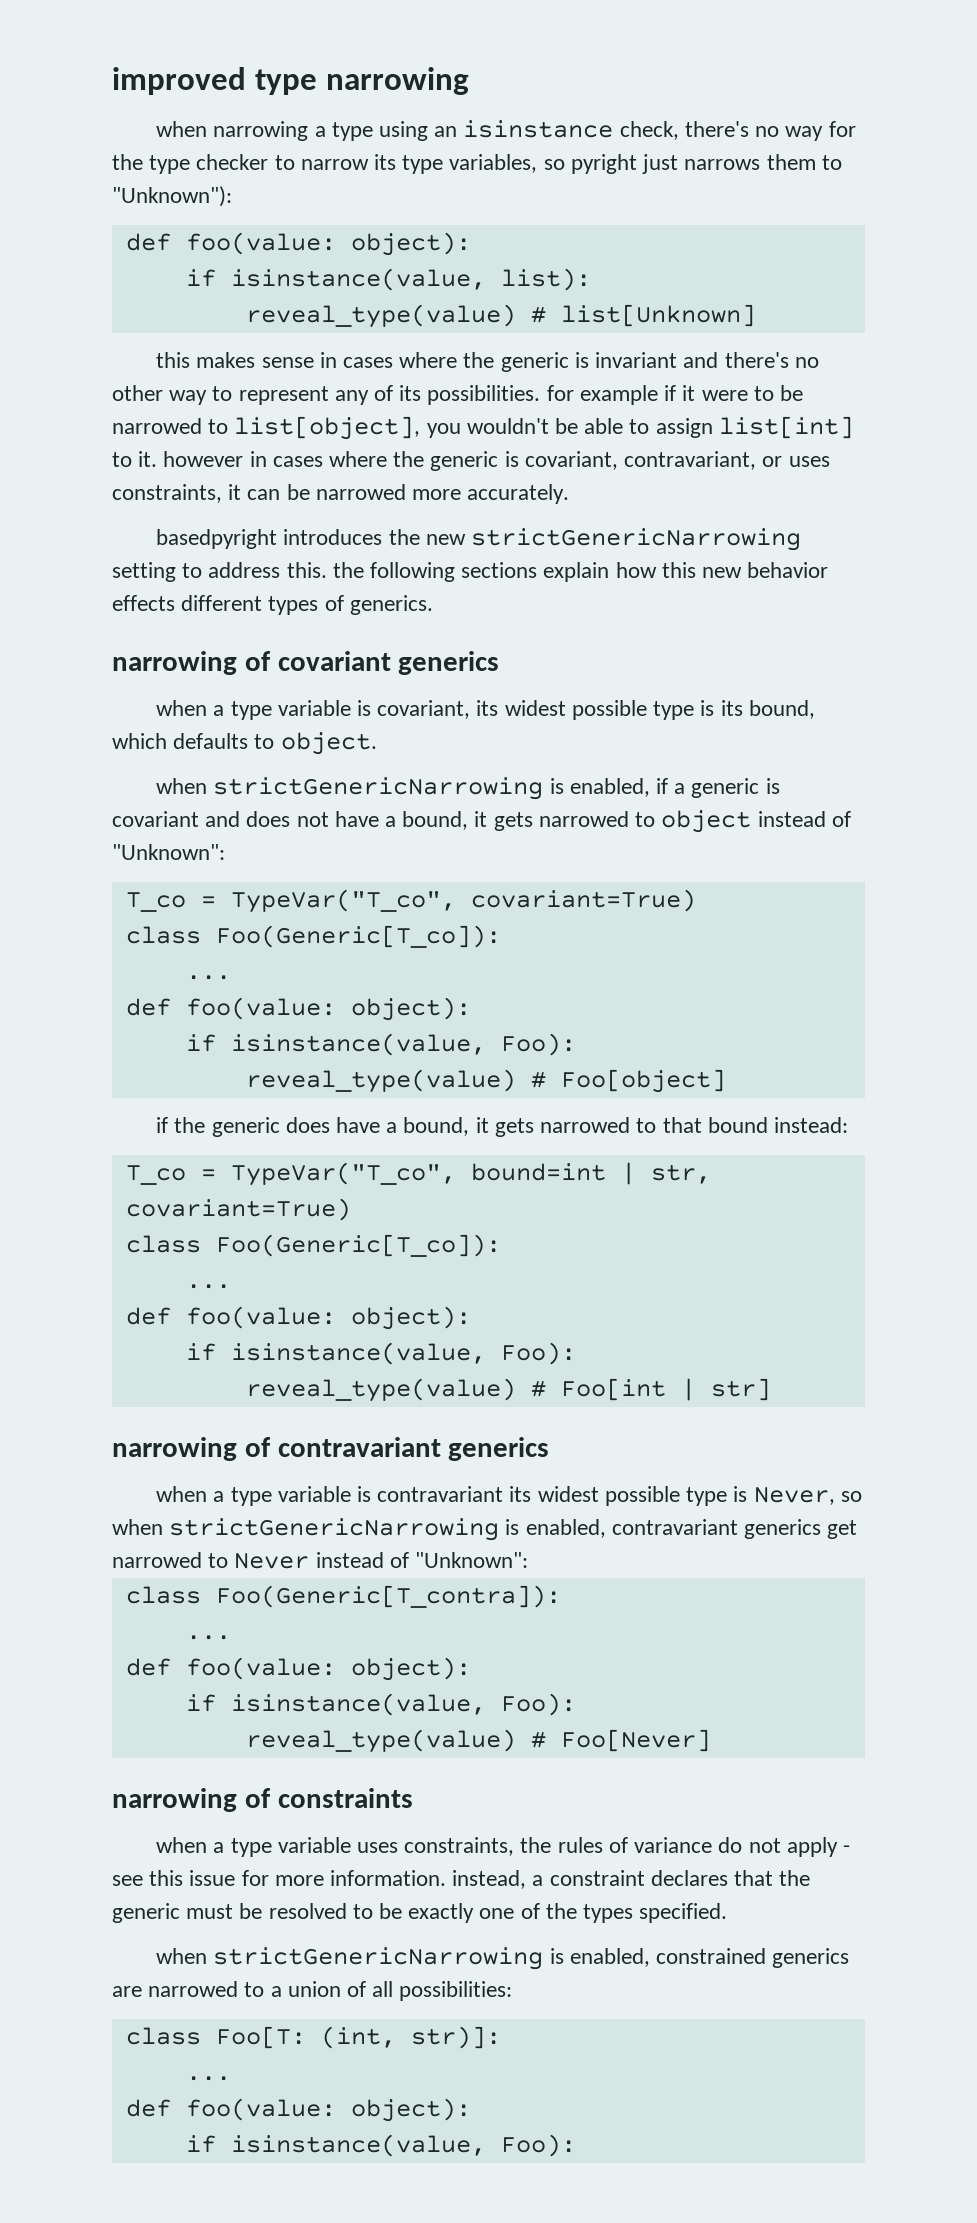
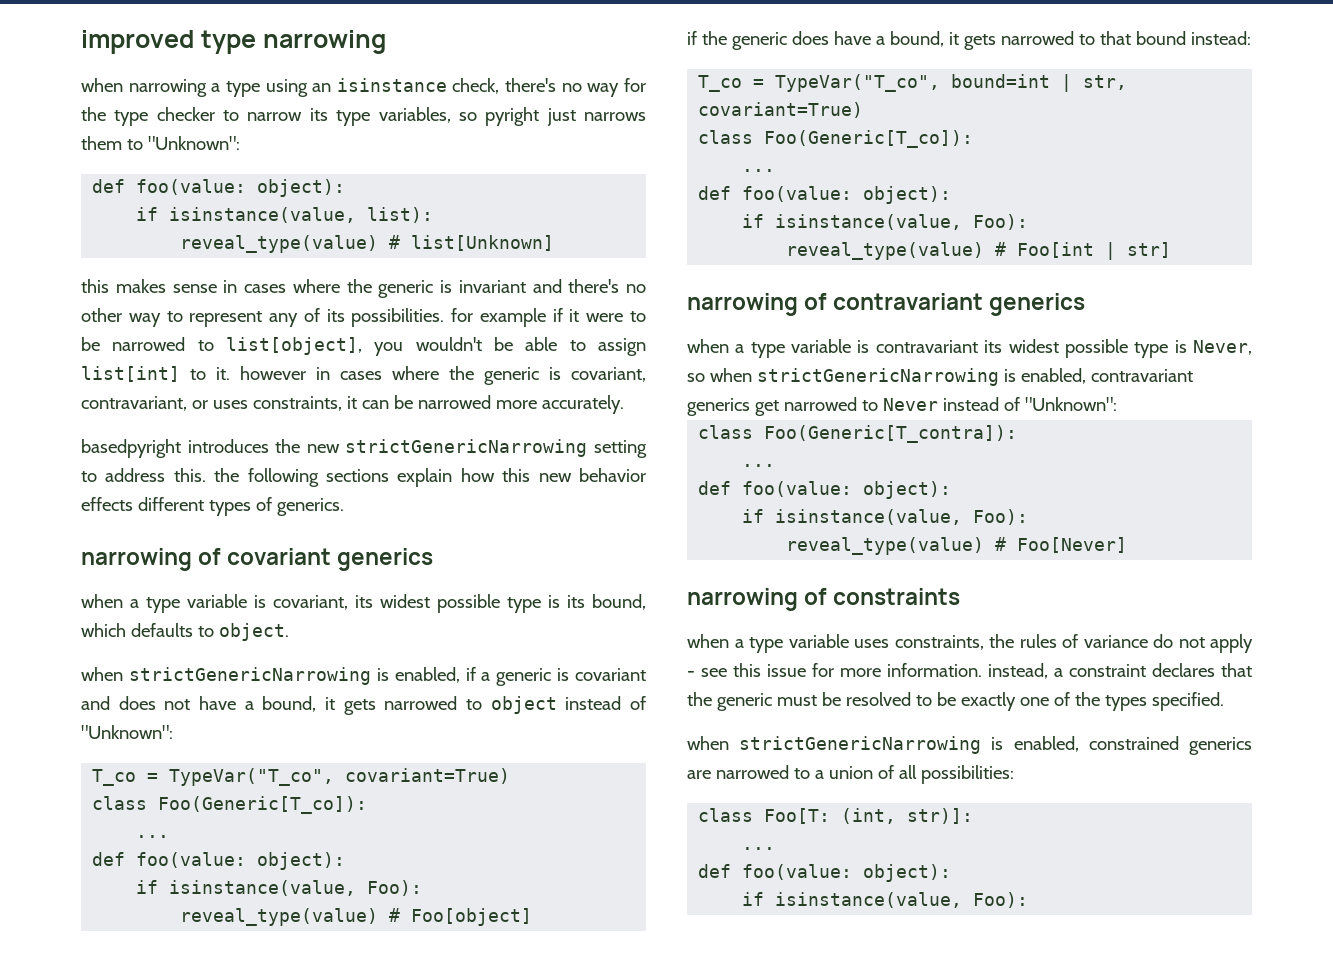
[112,186,232,207] "Unknown"): -> [147,136,240,150] "Unknown":

